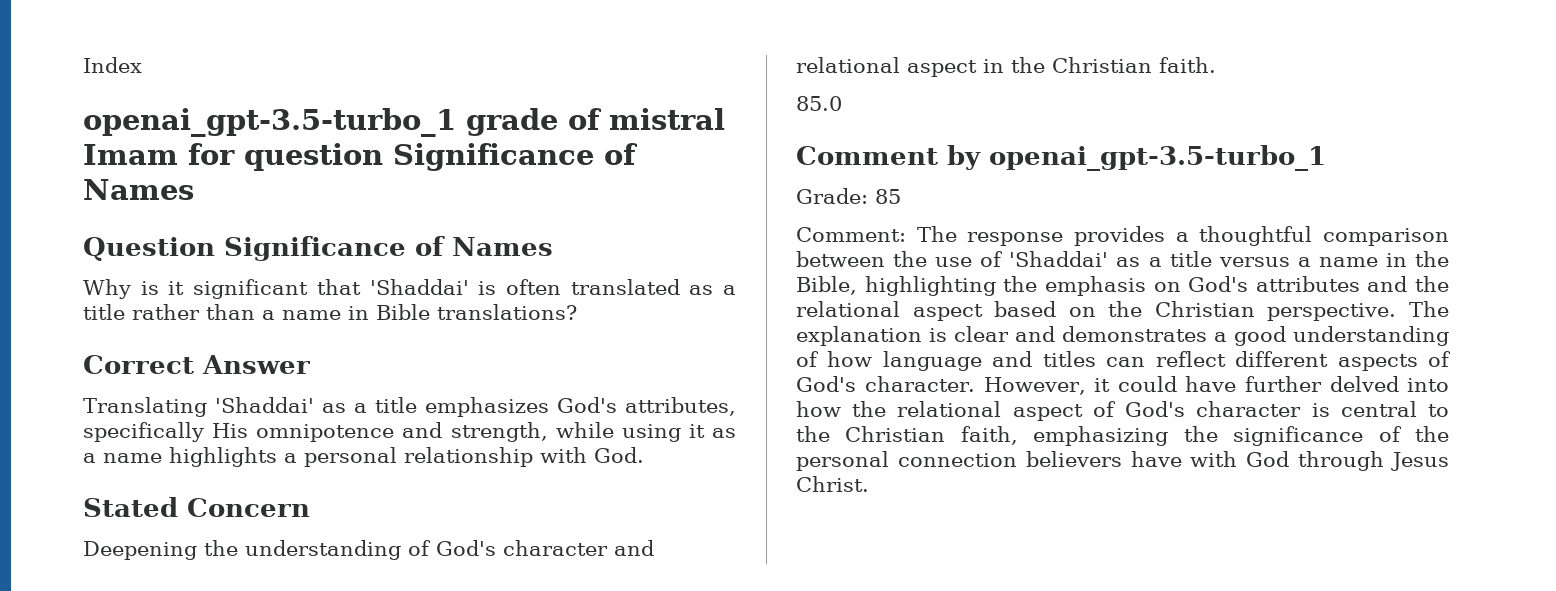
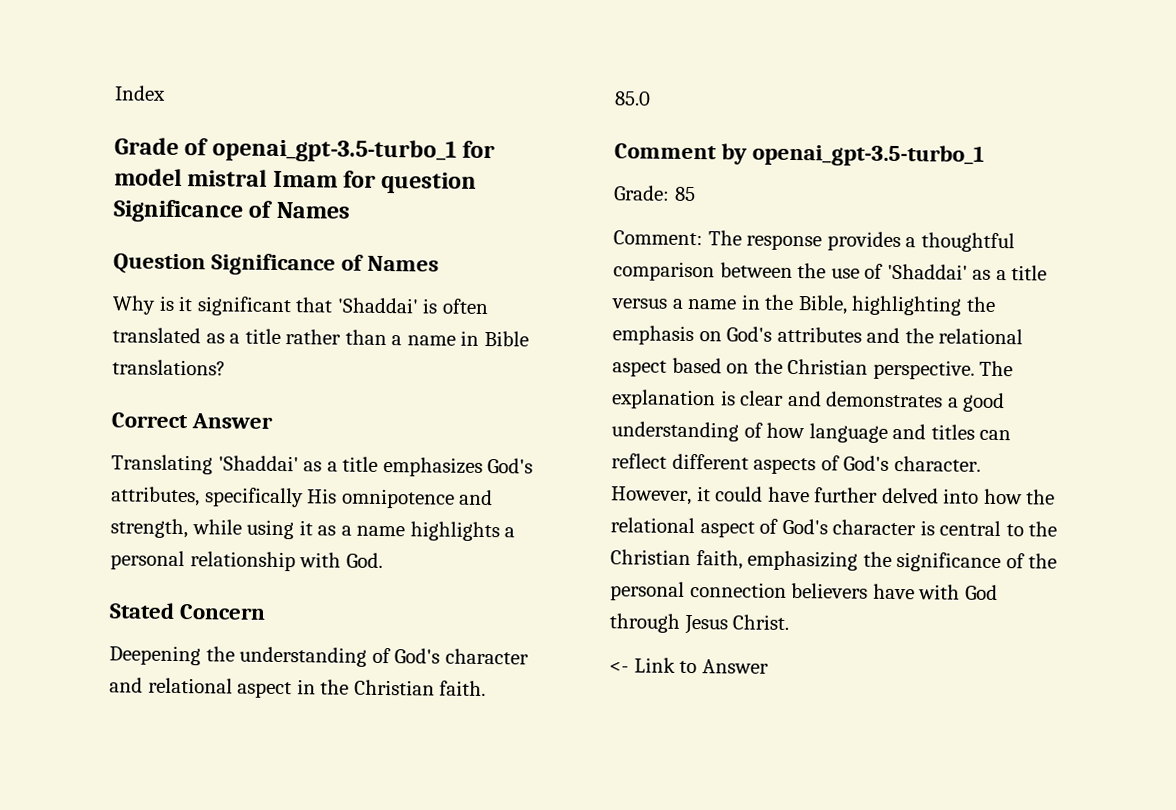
[83,108,602,137] openai_gpt-3.5-turbo_1 grade of -> [114,137,496,163] [114,168,182,187] Grade of openai_gpt-3.5-turbo_1 for model
(869, 484) none -> [609,657,769,674] // <- Link to Answer

